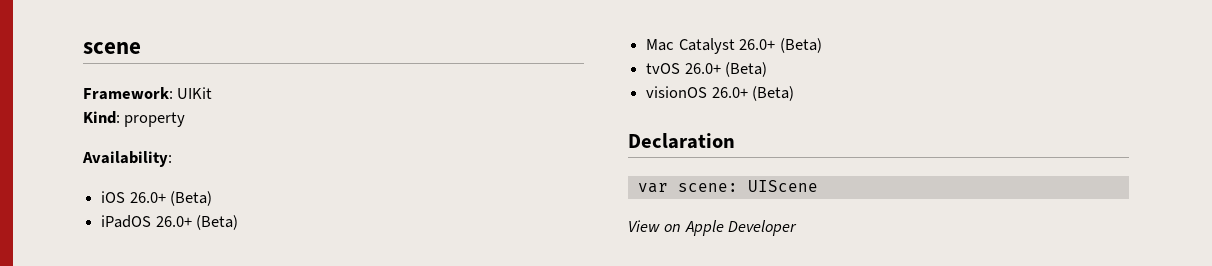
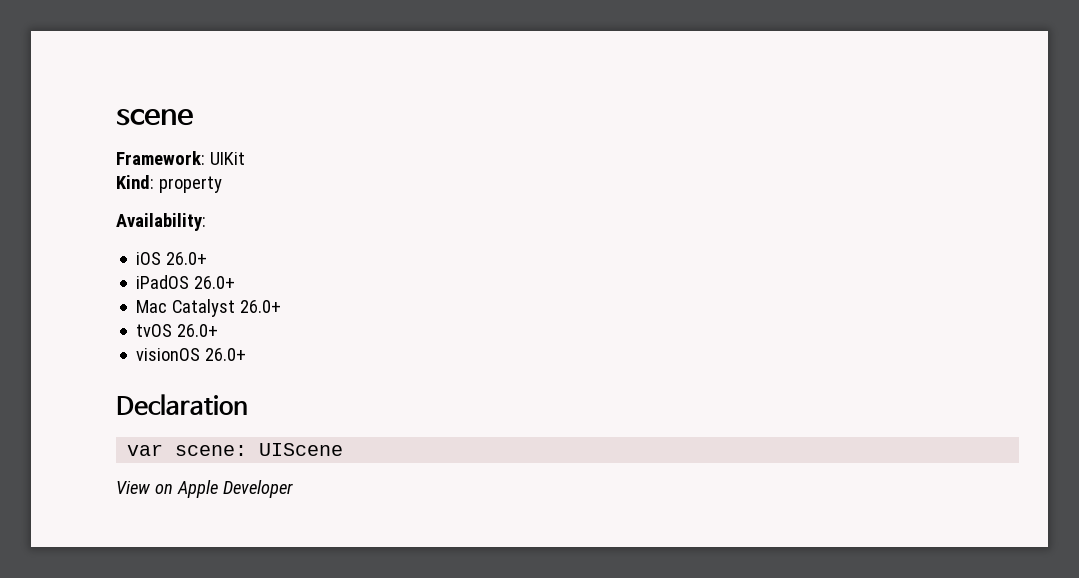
[170,191,213,206] (Beta) -> (208, 258) none
[196,215,239,230] (Beta) -> (236, 282) none
[779,38,822,53] (Beta) -> (282, 306) none
[725,62,768,77] (Beta) -> (219, 330) none
[752,86,795,101] (Beta) -> (247, 354) none

